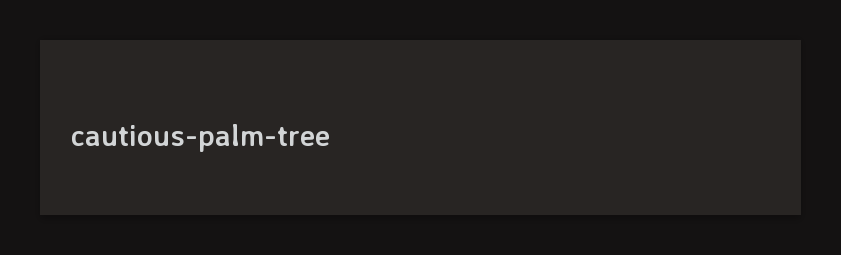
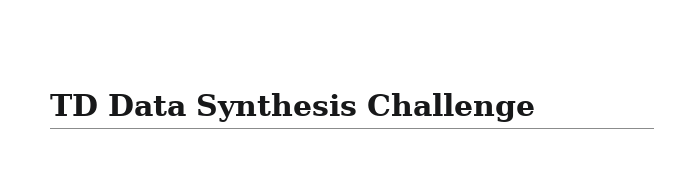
[71,124,330,152] cautious-palm-tree -> [50,93,535,122] TD Data Synthesis Challenge

